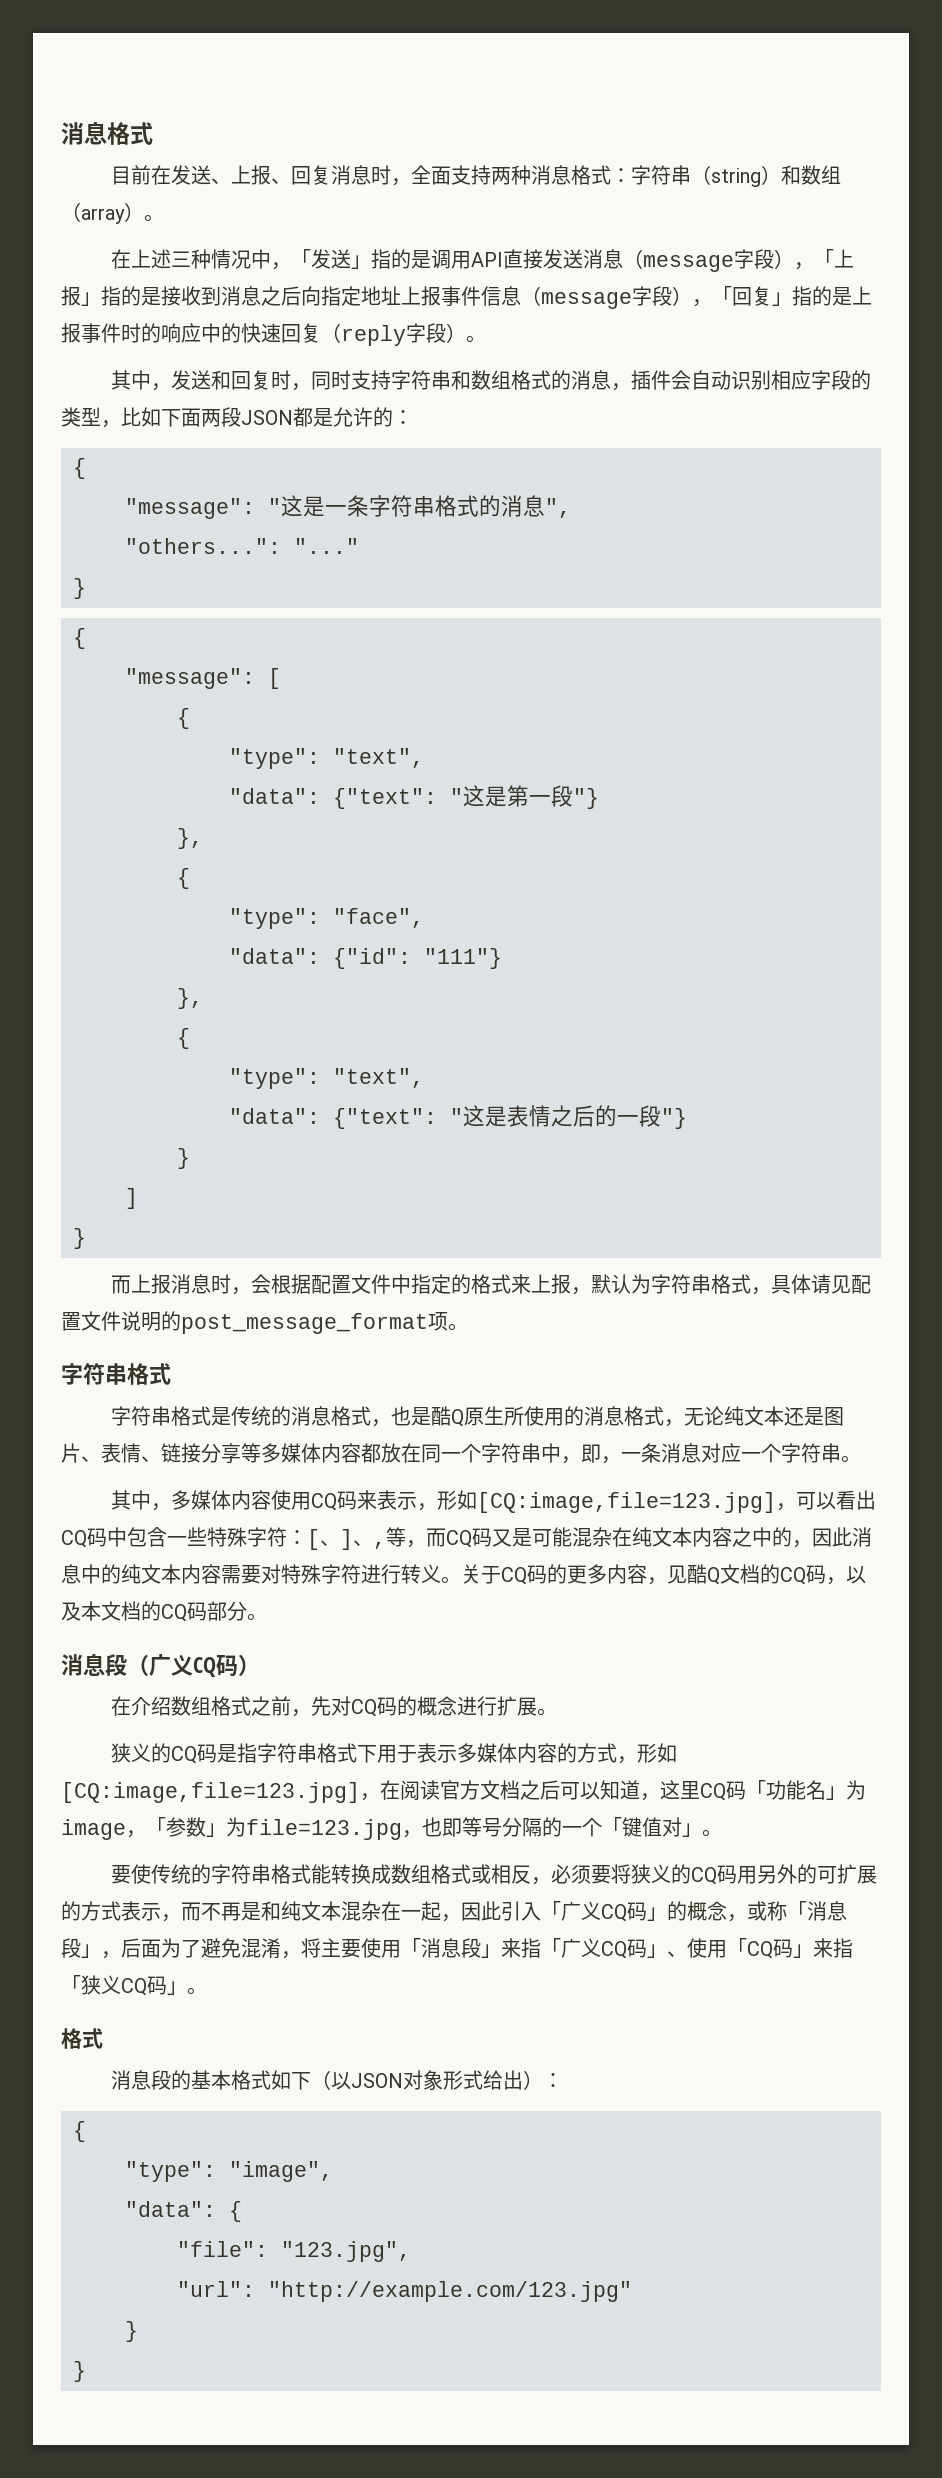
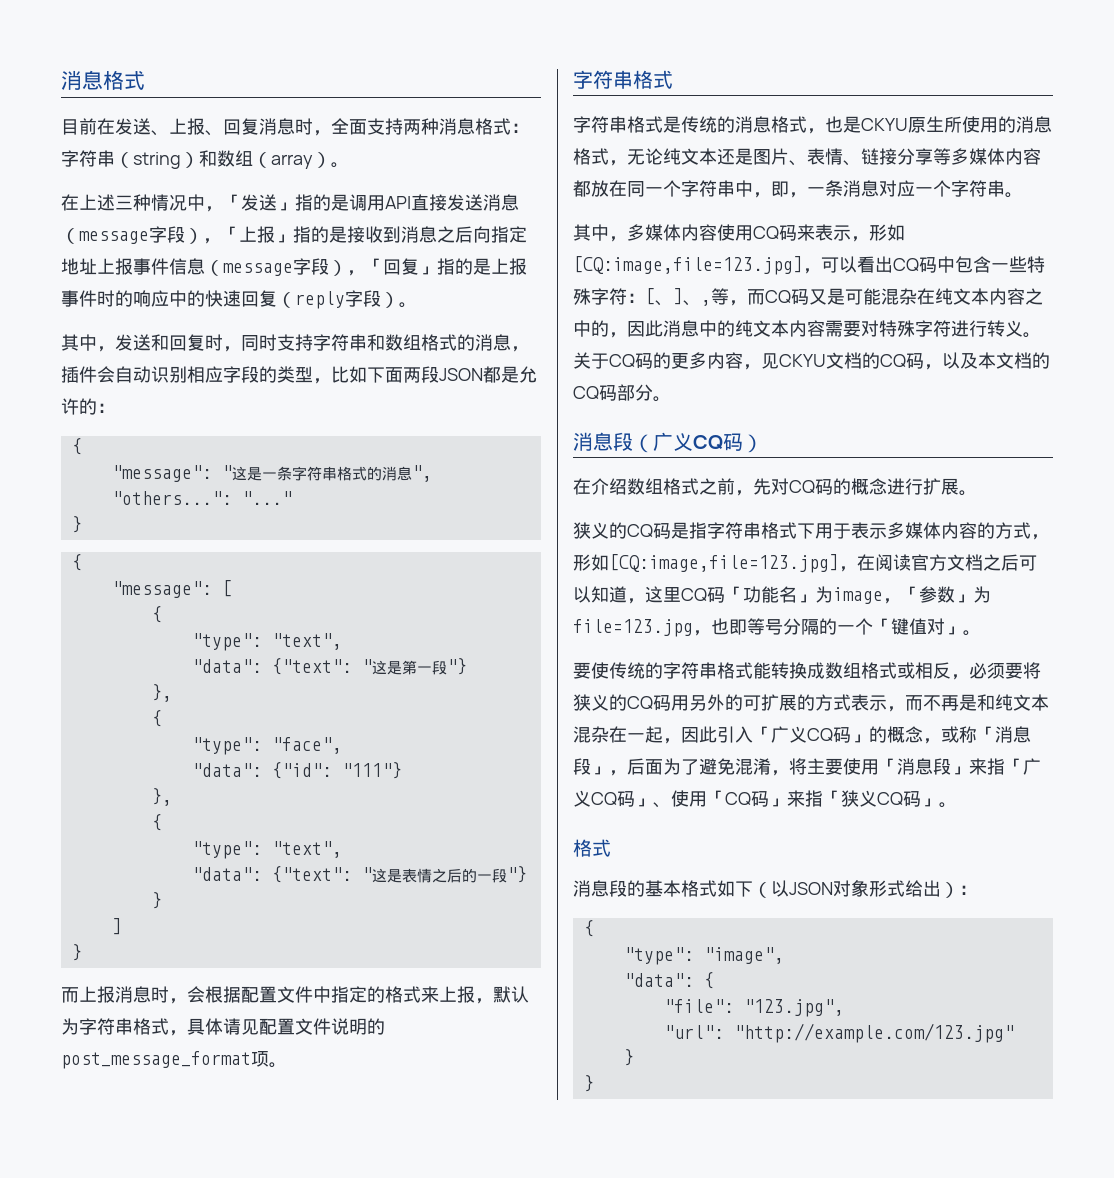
[431,1406,465,1427] 酷Q -> [861,118,908,131] CKYU
[687,1564,720,1585] 酷Q -> [779,354,826,367] CKYU

